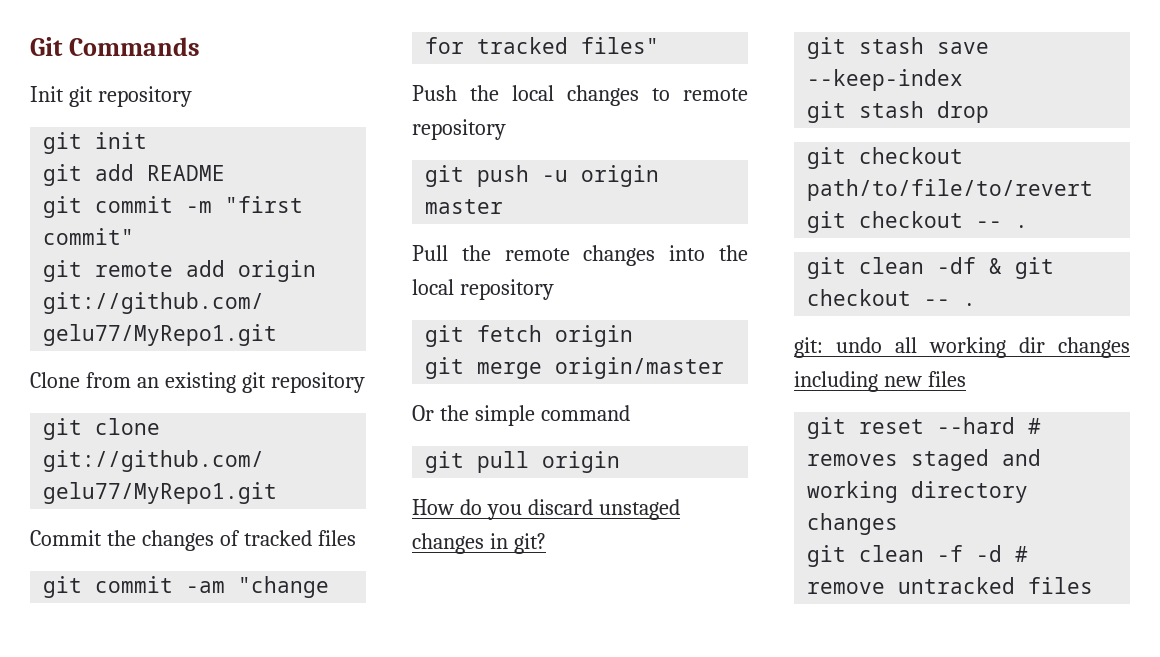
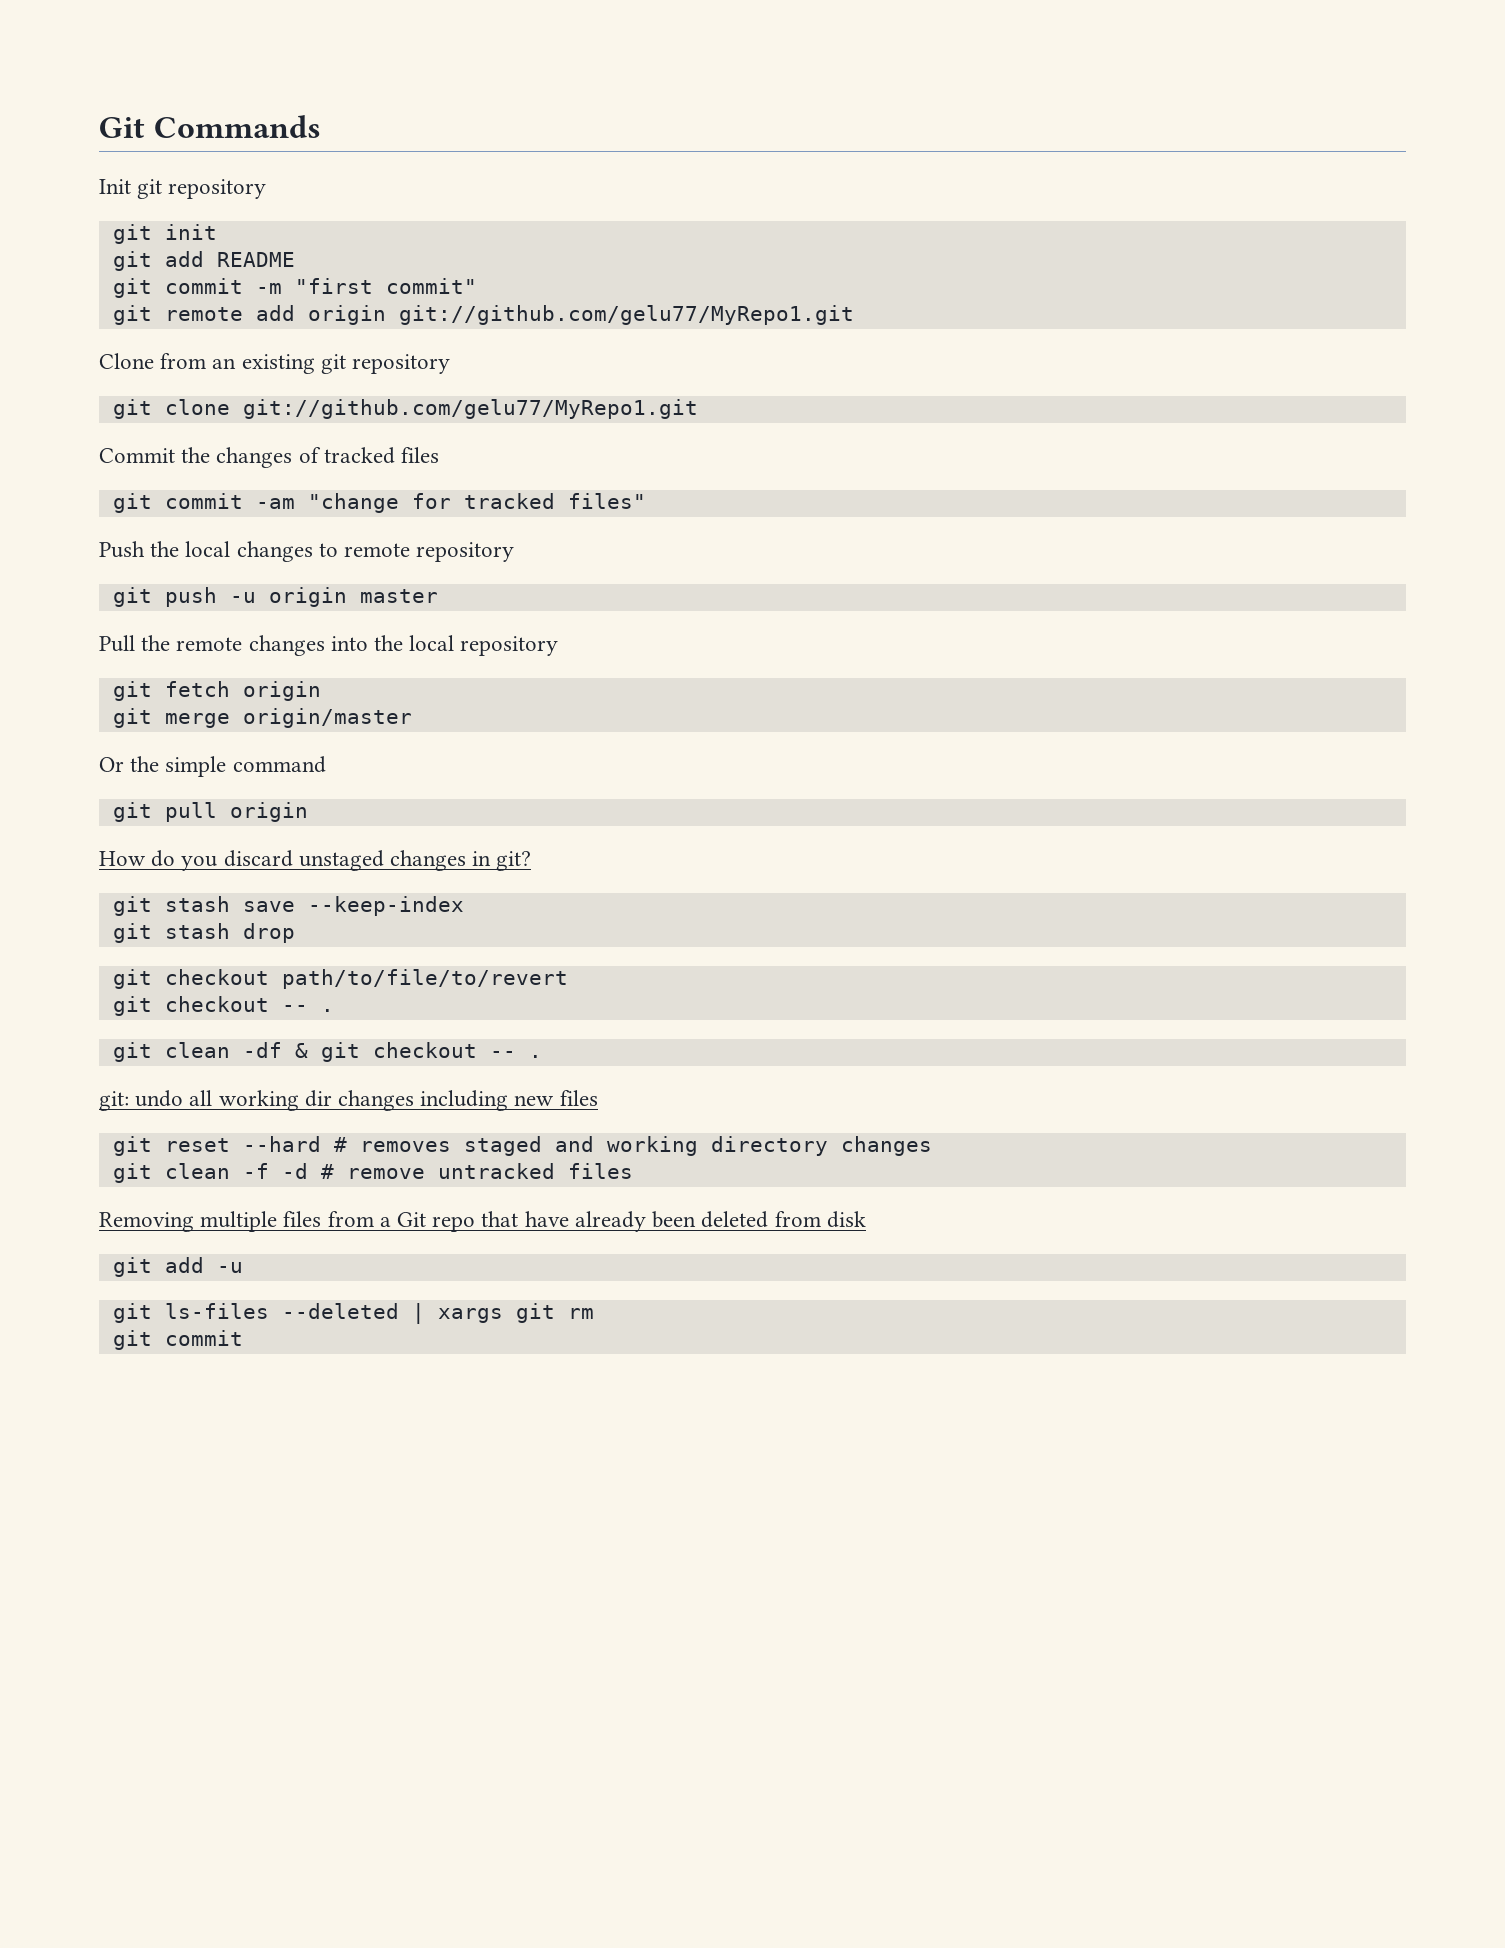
(1094, 585) none -> [99,1211,866,1232] [112,1257,243,1277] [112,1303,594,1324] [112,1330,243,1350] // Removing multiple files from a Git repo that have already been deleted from disk // git add -u // git ls-files --deleted | xargs git rm // git commit

